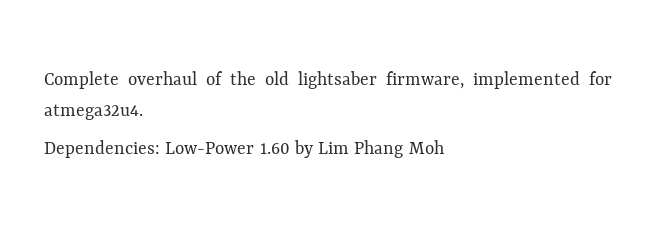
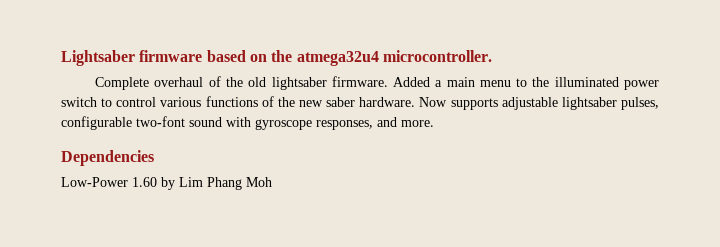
(44, 80) none -> [61,50,492,66] Lightsaber firmware based on the atmega32u4 microcontroller. //
[386,71,612,89] [44,104,143,120] [44,140,160,158] firmware, implemented for atmega32u4. // Dependencies: -> [331,76,659,90] [61,96,660,110] [61,116,434,130] [61,150,154,166] firmware. Added a main menu to the illuminated power switch to control various functions of the new saber hardware. Now supports adjustable lightsaber pulses, configurable two-font sound with gyroscope responses, and more. // Dependencies //

